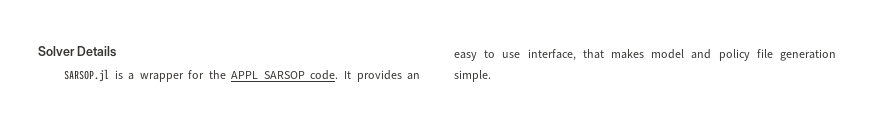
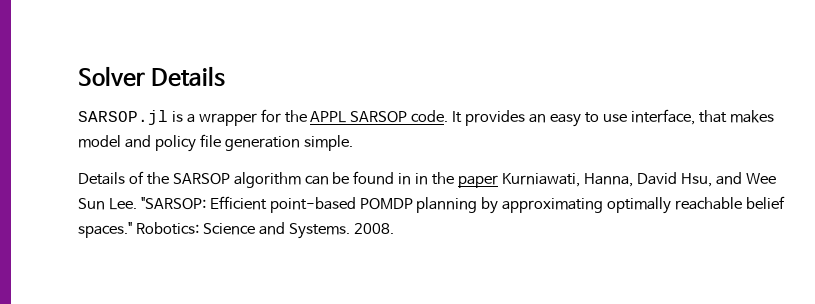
(491, 76) none -> [78,171,776,188] [78,196,786,214] [78,222,394,239] // Details of the SARSOP algorithm can be found in in the paper Kurniawati, Hanna, David Hsu, and Wee Sun Lee. "SARSOP: Efficient point-based POMDP planning by approximating optimally reachable belief spaces." Robotics: Science and Systems. 2008.

